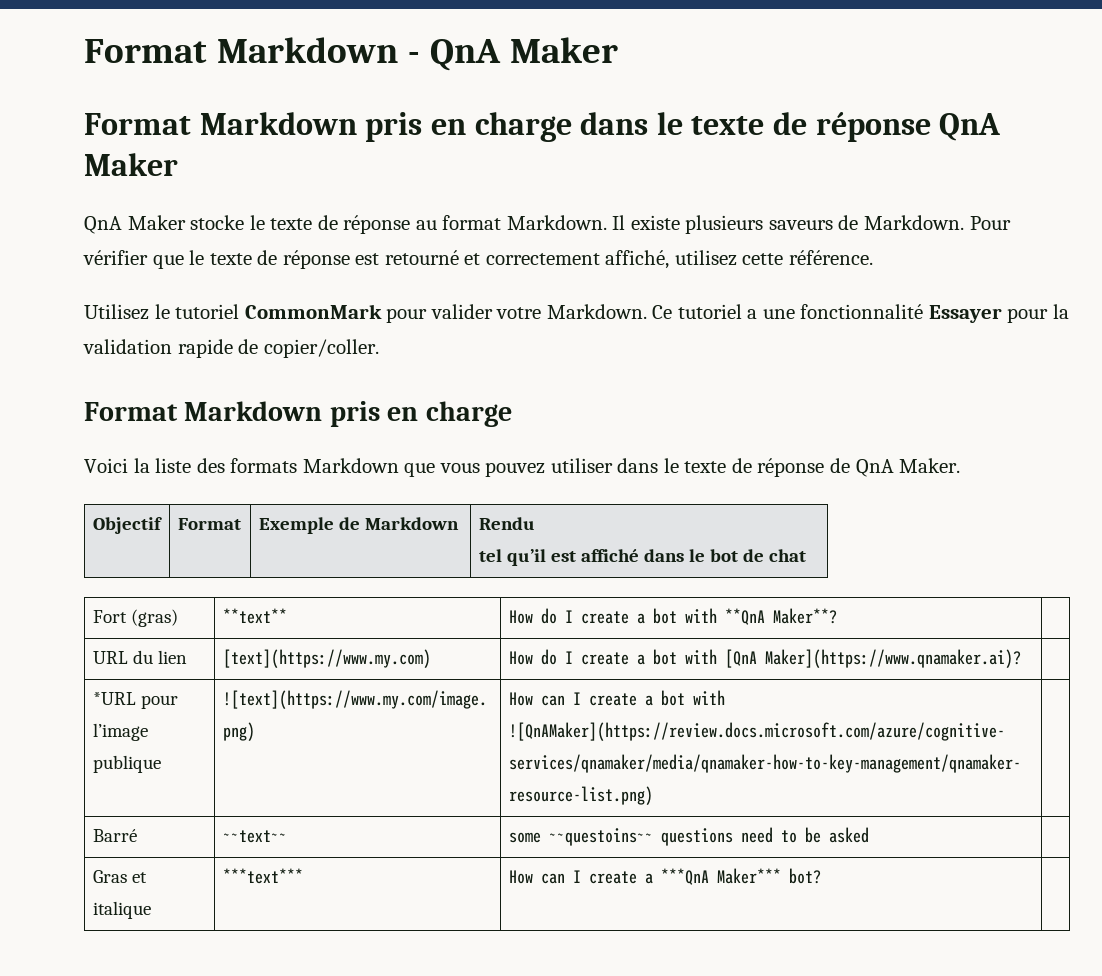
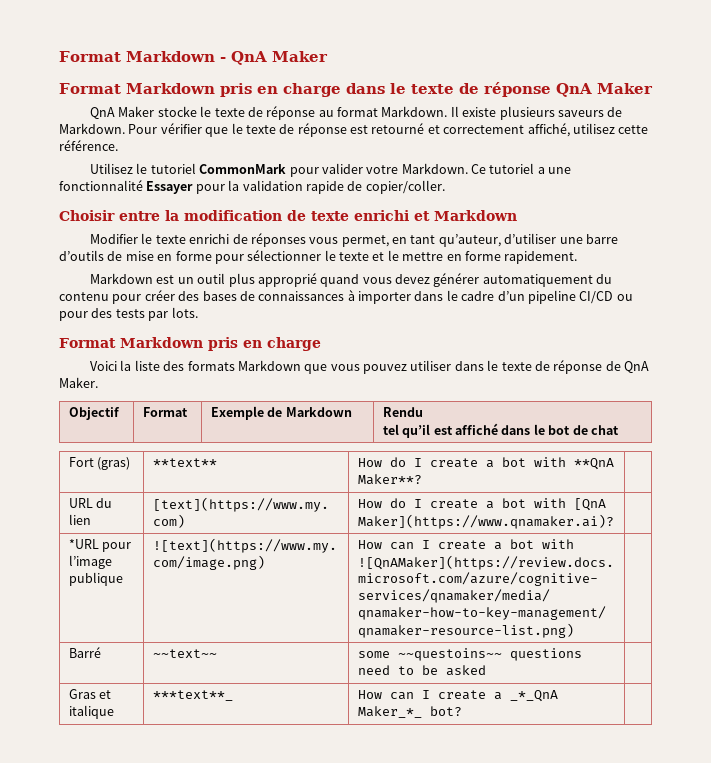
(379, 348) none -> [59,210,517,221] [90,233,618,247] [59,250,578,264] [90,273,613,287] [59,290,633,304] [59,307,198,321] // Choisir entre la modification de texte enrichi et Markdown // Modifier le texte enrichi de réponses vous permet, en tant qu’auteur, d’utiliser une barre d’outils de mise en forme pour sélectionner le texte et le mettre en forme rapidement. // Markdown est un outil plus approprié quand vous devez générer automatiquement du contenu pour créer des bases de connaissances à importer dans le cadre d’un pipeline CI/CD ou pour des tests par lots.
[222,868,303,884] [508,868,781,885] ***text*** | How can I create a ***QnA Maker*** -> [152,690,233,701] [357,690,558,702] [357,706,422,718] ***text**_ | How can I create a _*_QnA Maker_*_

